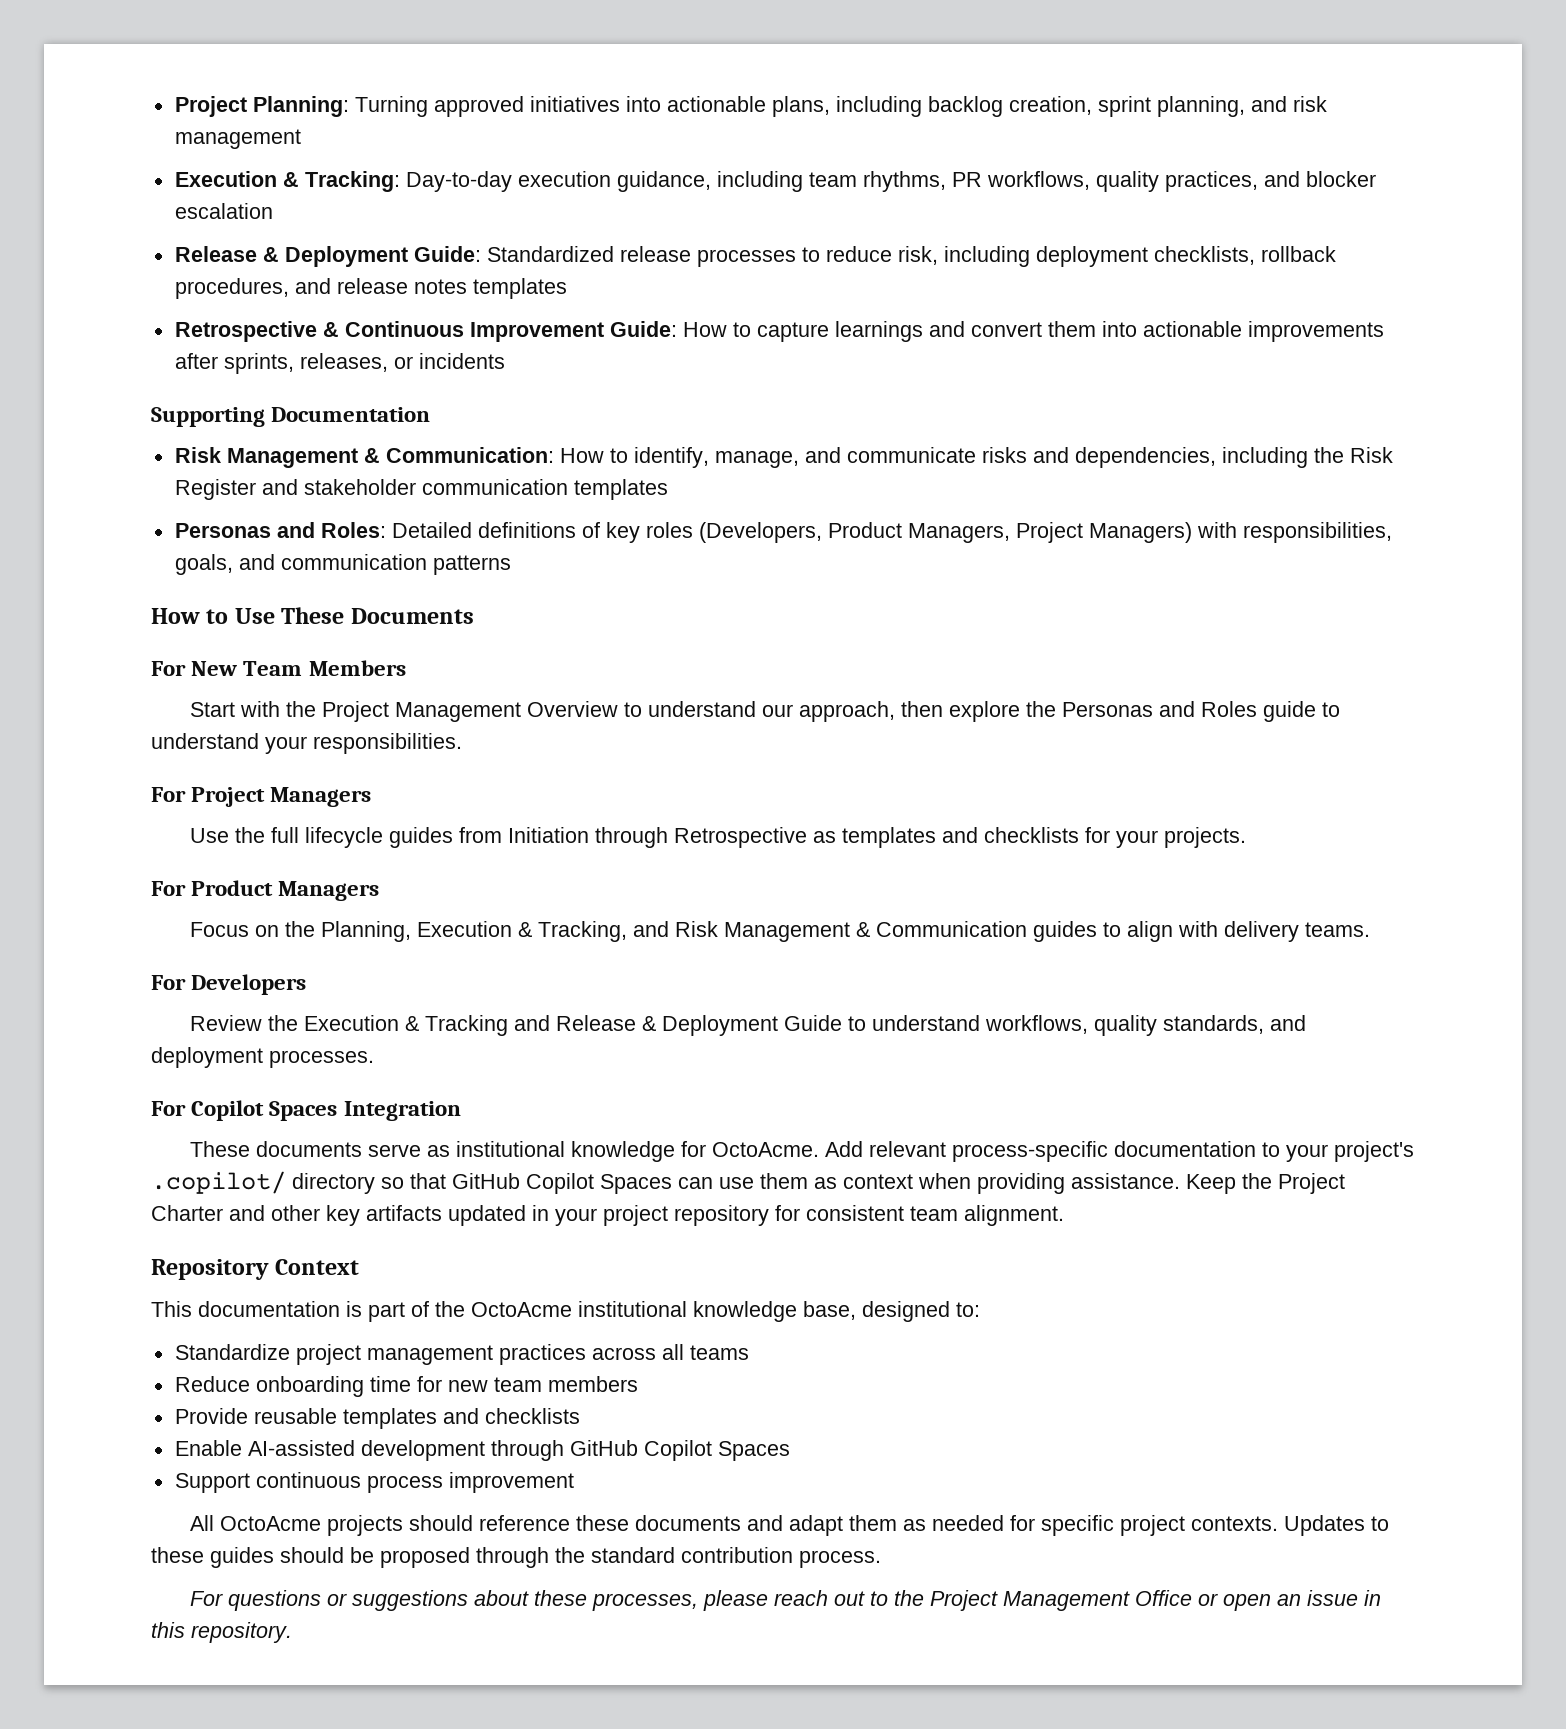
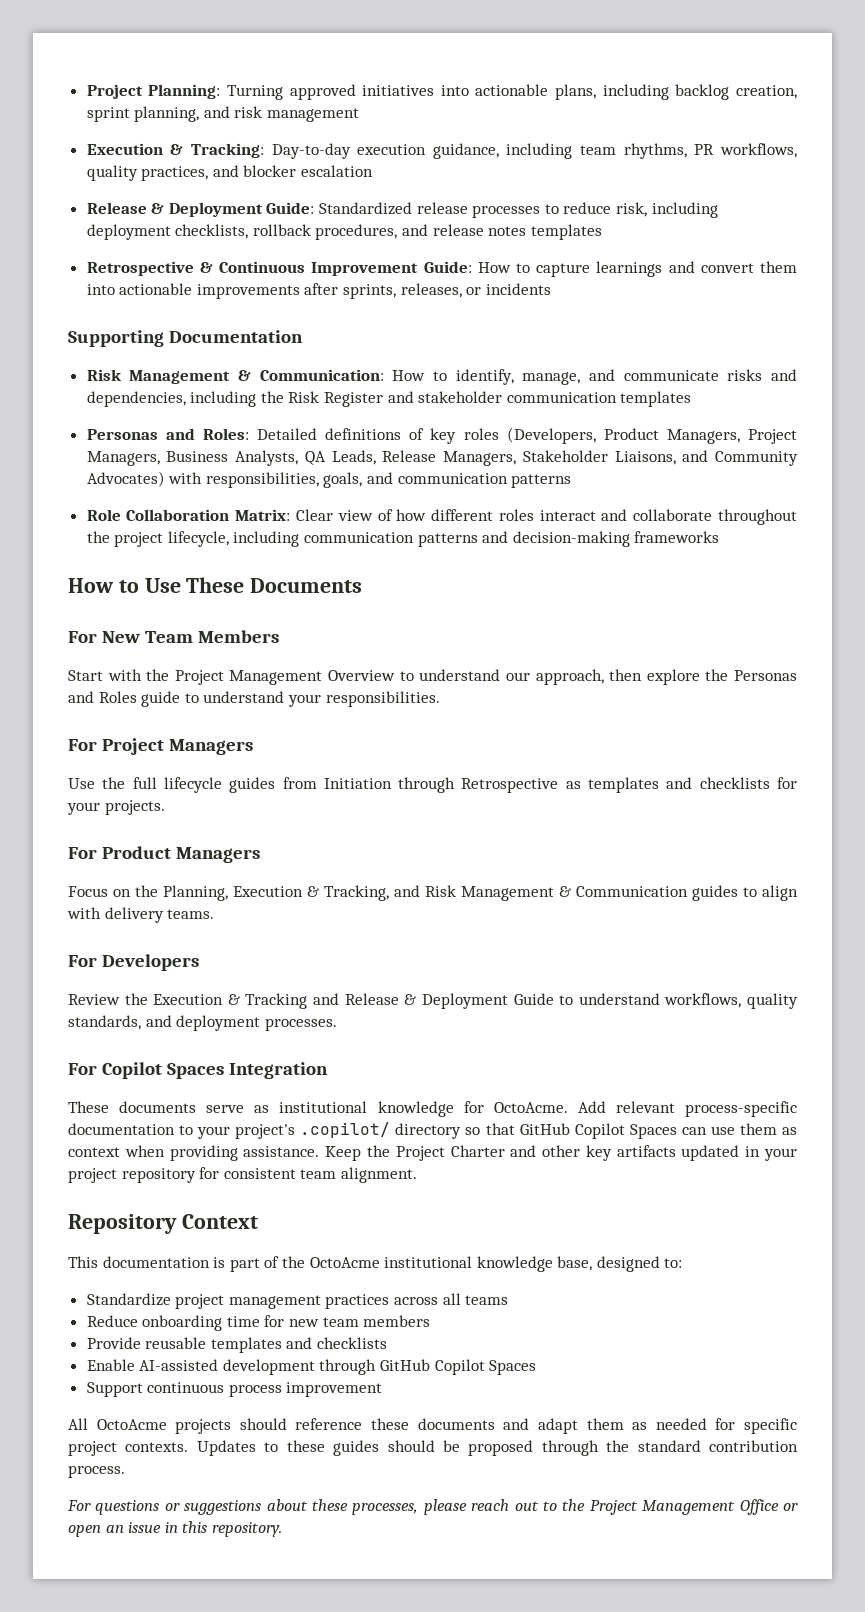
[1088,522,1192,543] Managers) -> [86,450,799,466] [86,471,165,487] Managers, Business Analysts, QA Leads, Release Managers, Stakeholder Liaisons, and Community Advocates)
(511, 565) none -> [86,509,797,525] [86,531,720,547] // Role Collaboration Matrix: Clear view of how different roles interact and collaborate throughout the project lifecycle, including communication patterns and decision-making frameworks

